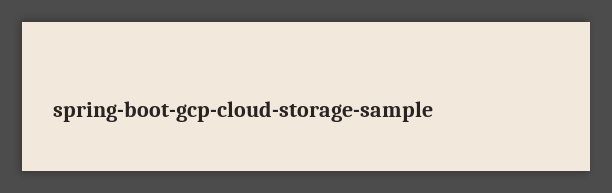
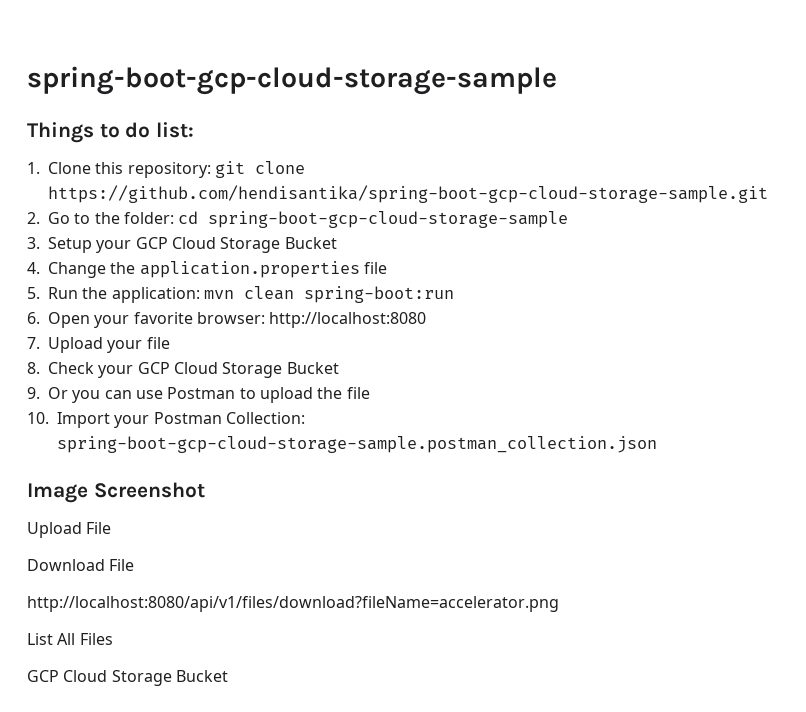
[53,101,433,122] spring-boot-gcp-cloud-storage-sample -> [27,66,557,95] [27,122,195,143] [27,161,305,178] [48,185,768,203] [27,211,569,228] [27,237,337,253] [27,261,387,278] [27,286,454,303] [27,312,427,328] [27,337,170,353] [27,362,339,378] [27,387,370,403] [27,412,305,428] [57,436,657,453] [27,482,205,503] [27,522,112,538] [27,559,135,571] [27,596,559,612] [27,633,113,645] [27,670,228,686] spring-boot-gcp-cloud-storage-sample // Things to do list: // 1. Clone this repository: git clone https://github.com/hendisantika/spring-boot-gcp-cloud-storage-sample.git // 2. Go to the folder: cd spring-boot-gcp-cloud-storage-sample // 3. Setup your GCP Cloud Storage Bucket // 4. Change the application.properties file // 5. Run the application: mvn clean spring-boot:run // 6. Open your favorite browser: http://localhost:8080 // 7. Upload your file // 8. Check your GCP Cloud Storage Bucket // 9. Or you can use Postman to upload the file // 10. Import your Postman Collection: spring-boot-gcp-cloud-storage-sample.postman_collection.json // Image Screenshot // Upload File // Download File // http://localhost:8080/api/v1/files/download?fileName=accelerator.png // List All Files // GCP Cloud Storage Bucket

